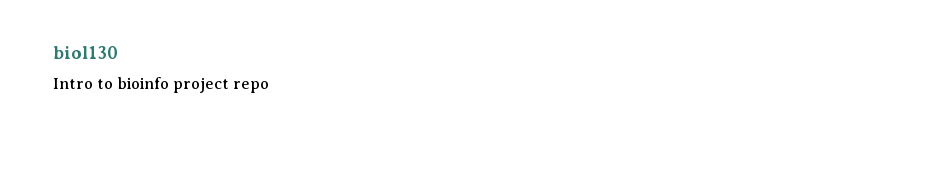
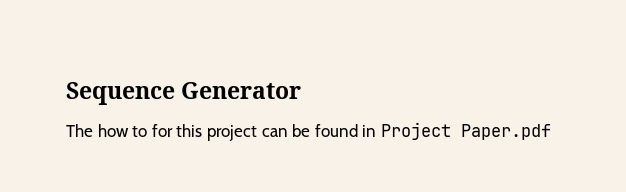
[53,46,118,59] [53,77,270,93] biol130 // Intro to bioinfo project repo -> [66,82,302,105] [66,122,551,141] Sequence Generator // The how to for this project can be found in Project Paper.pdf

